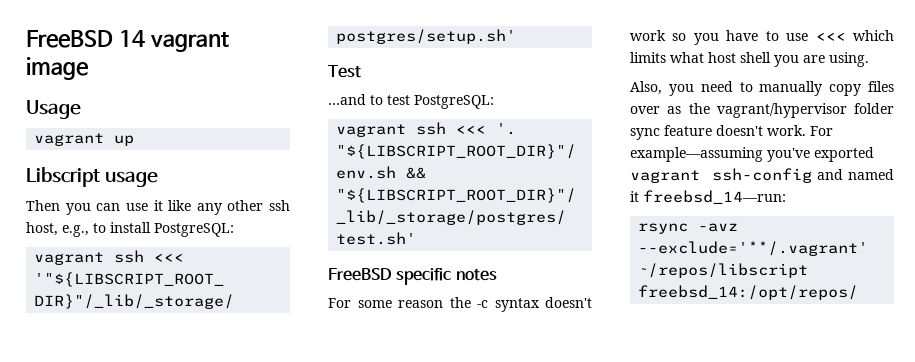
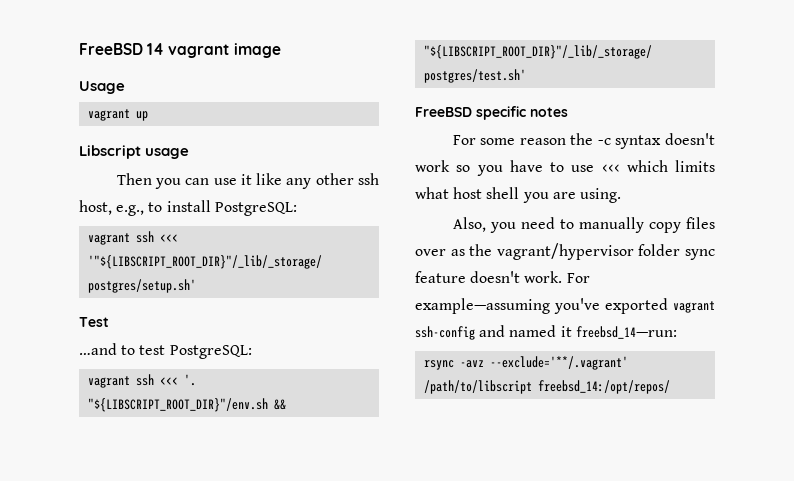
[638,263,809,278] ~/repos/libscript -> [424,380,533,394] /path/to/libscript

